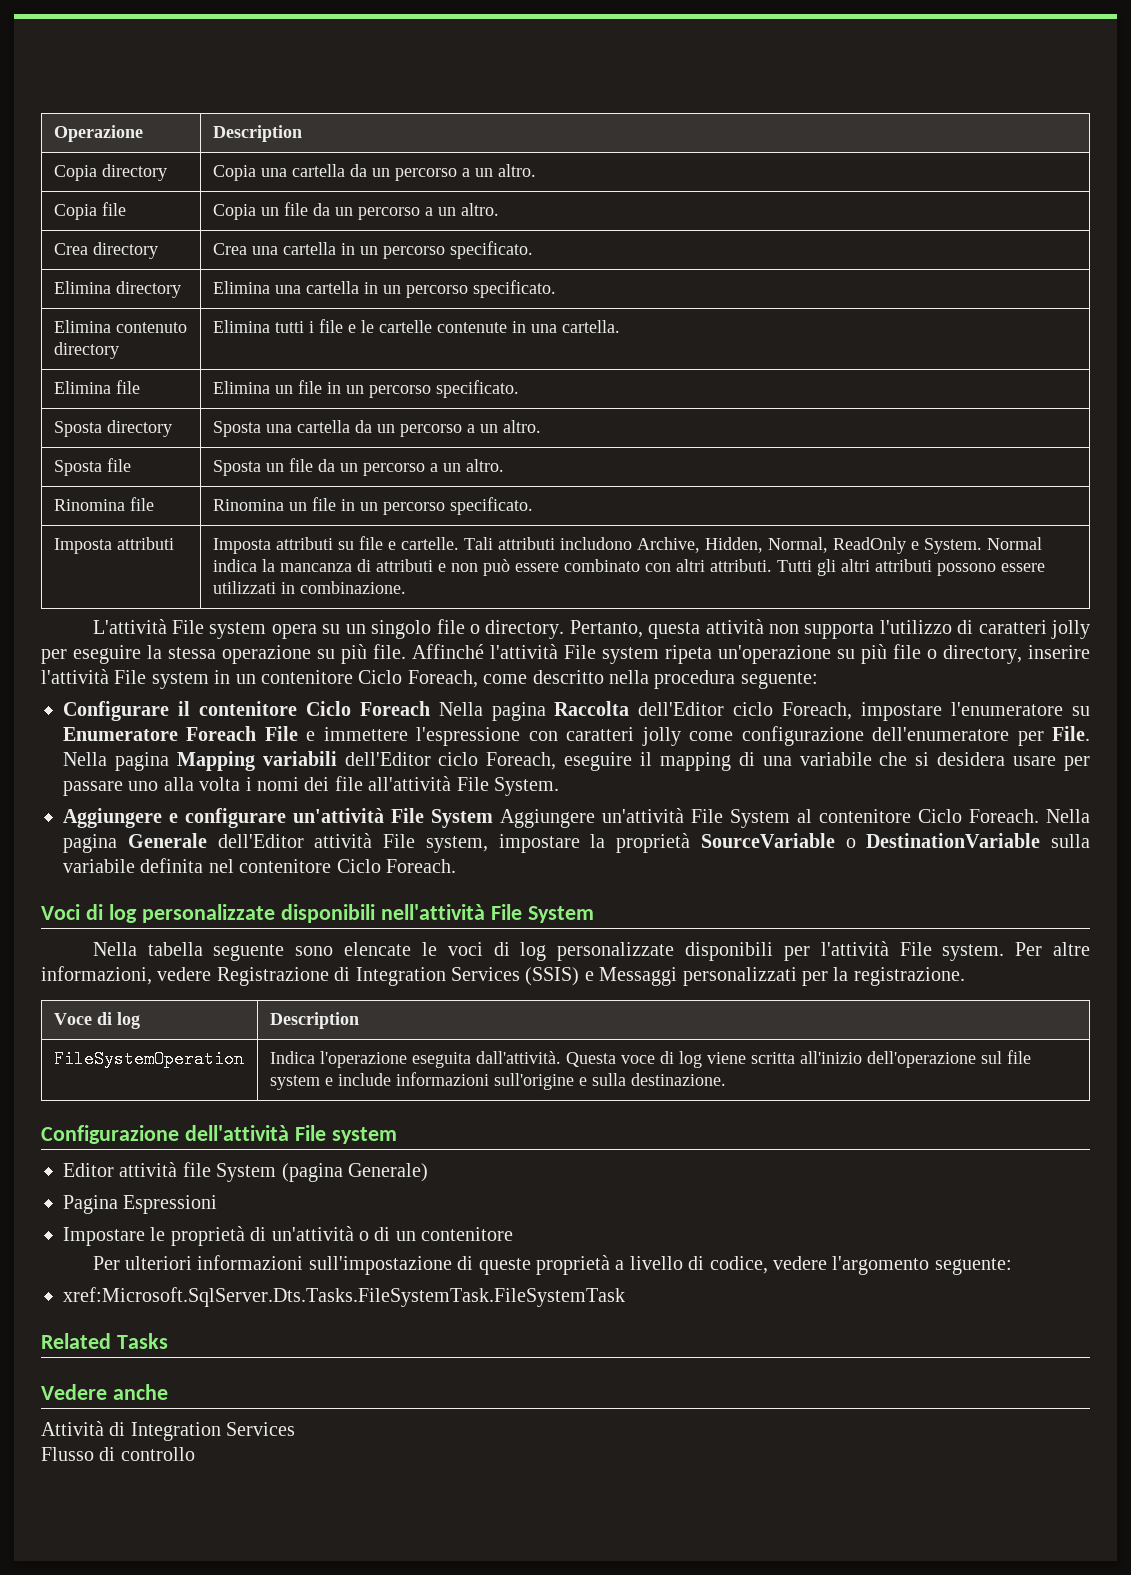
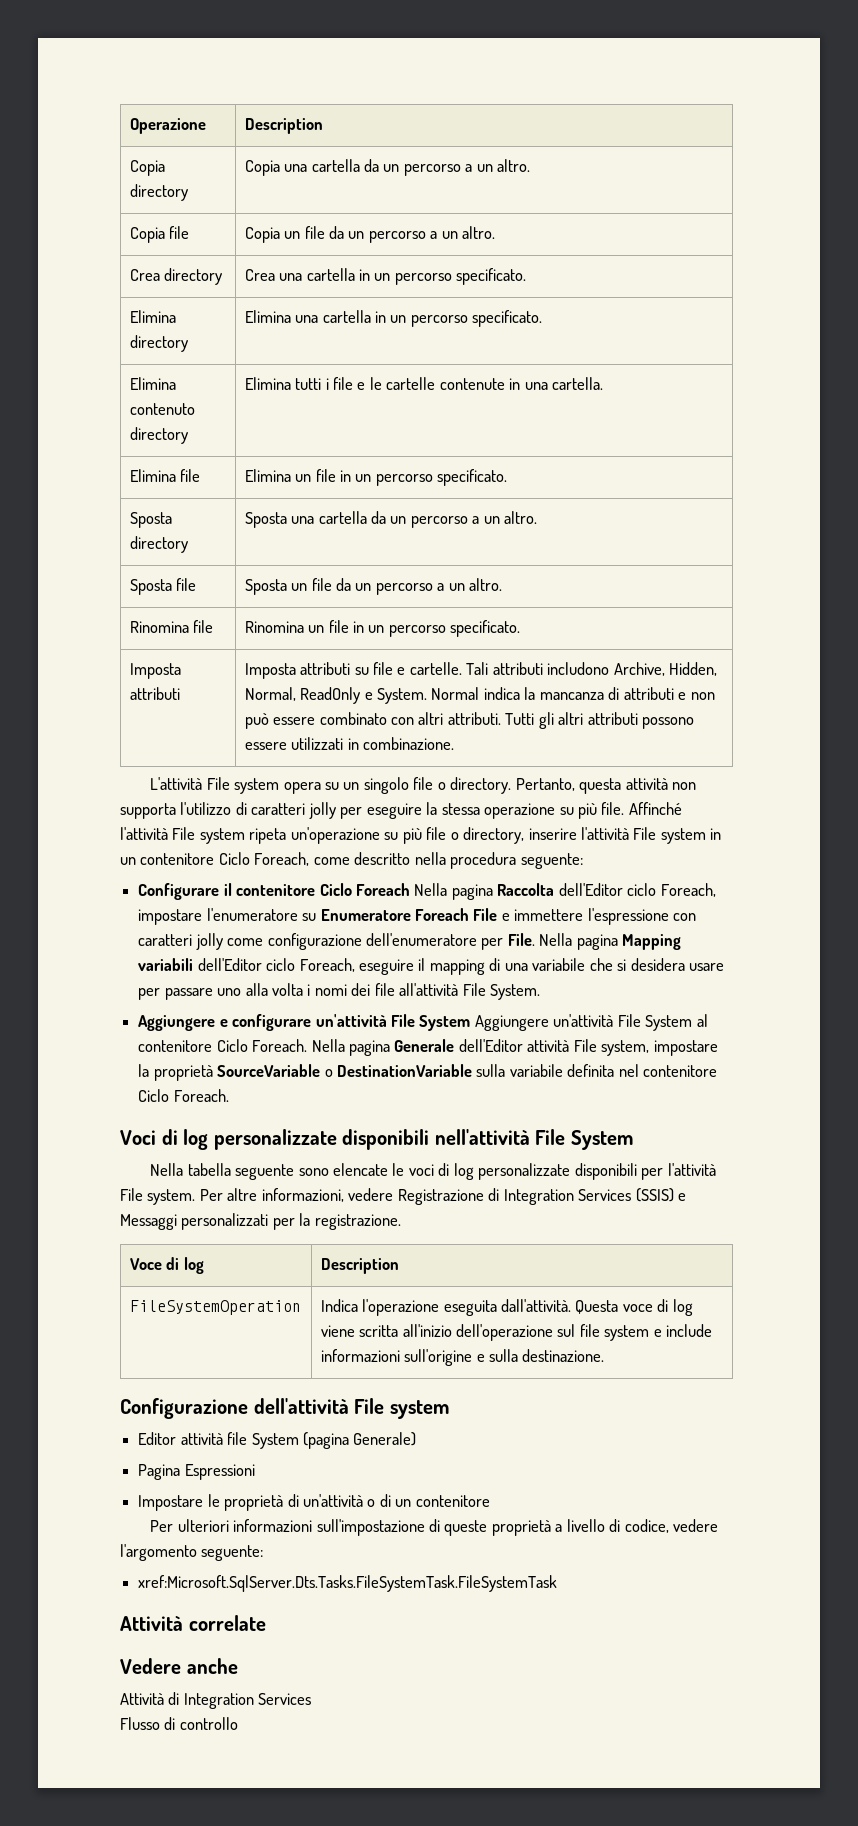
[41,1333,168,1349] Related Tasks -> [120,1615,266,1631] Attività correlate

